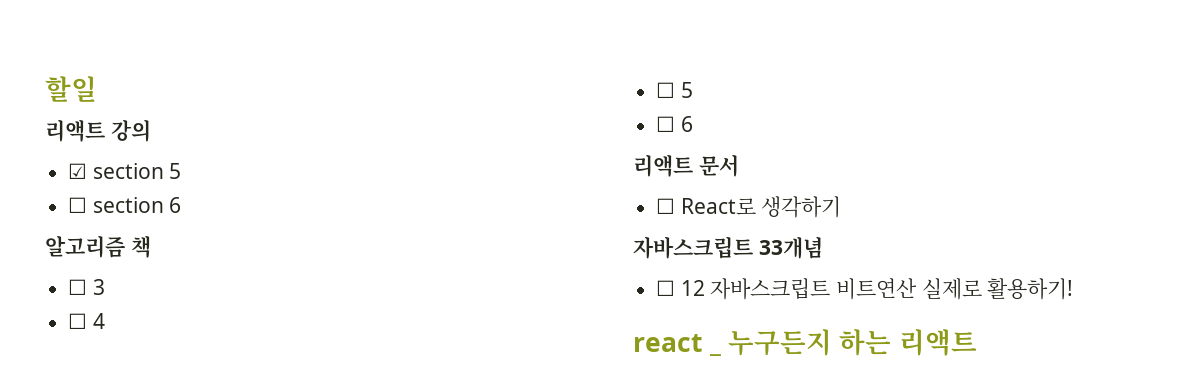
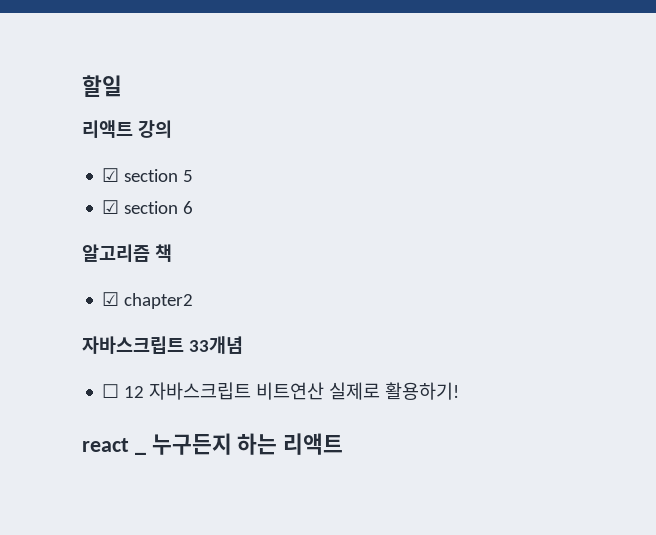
[68,197,88,213] ☐ -> [102,200,120,214] ☑
[68,279,105,295] [68,313,105,329] [656,82,693,98] [656,116,693,132] [633,154,739,177] [656,196,842,218] ☐ 3 // ☐ 4 // ☐ 5 // ☐ 6 // 리액트 문서 // ☐ React로 생각하기 -> [102,292,194,309] ☑ chapter2

